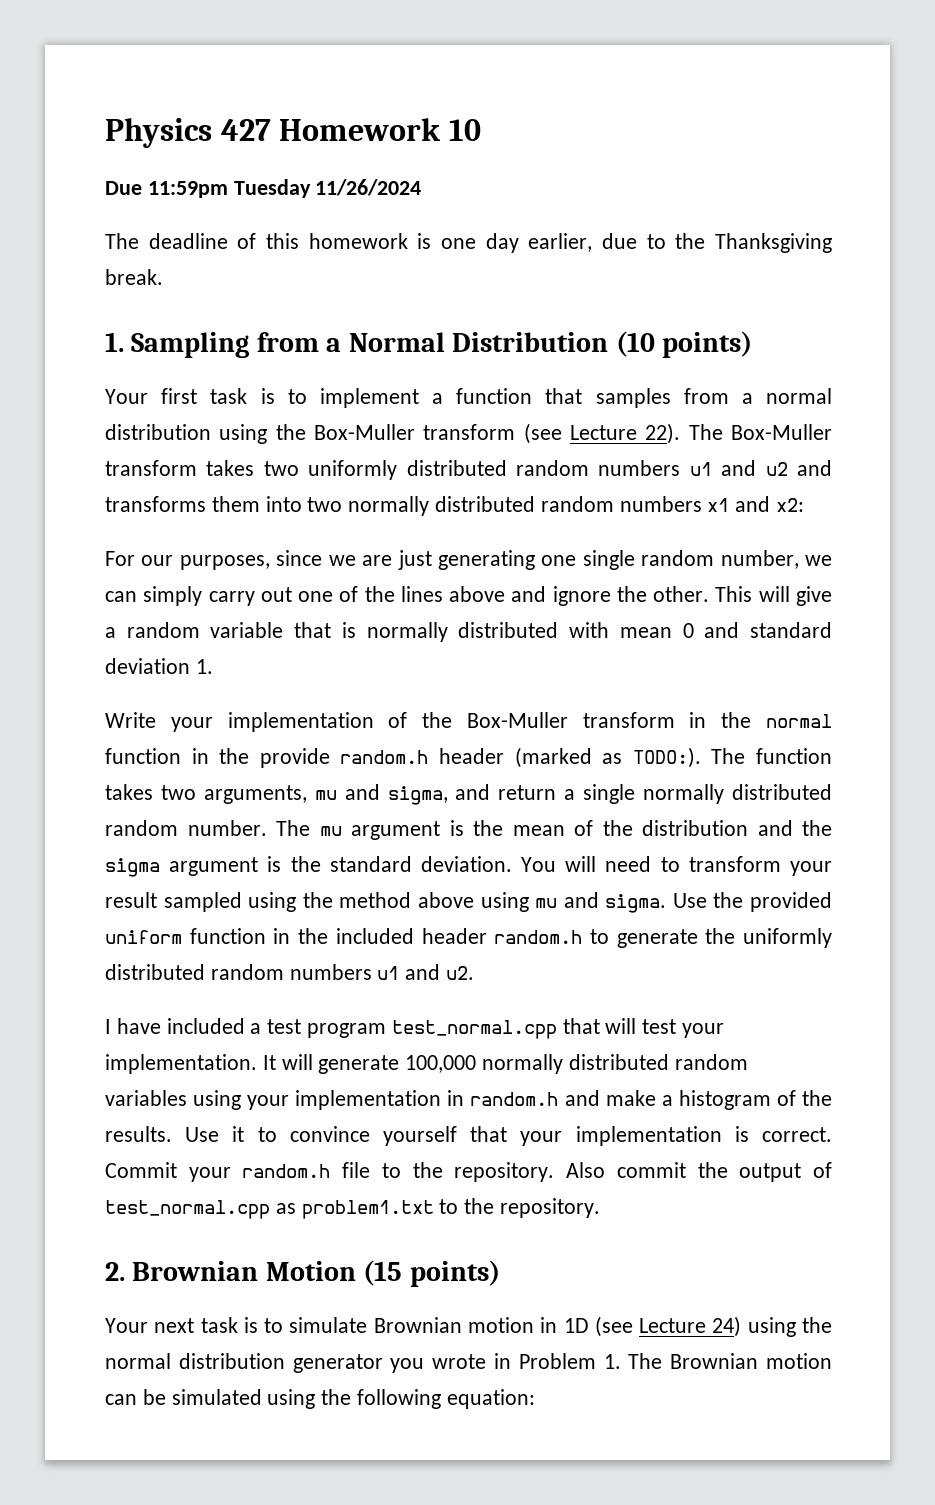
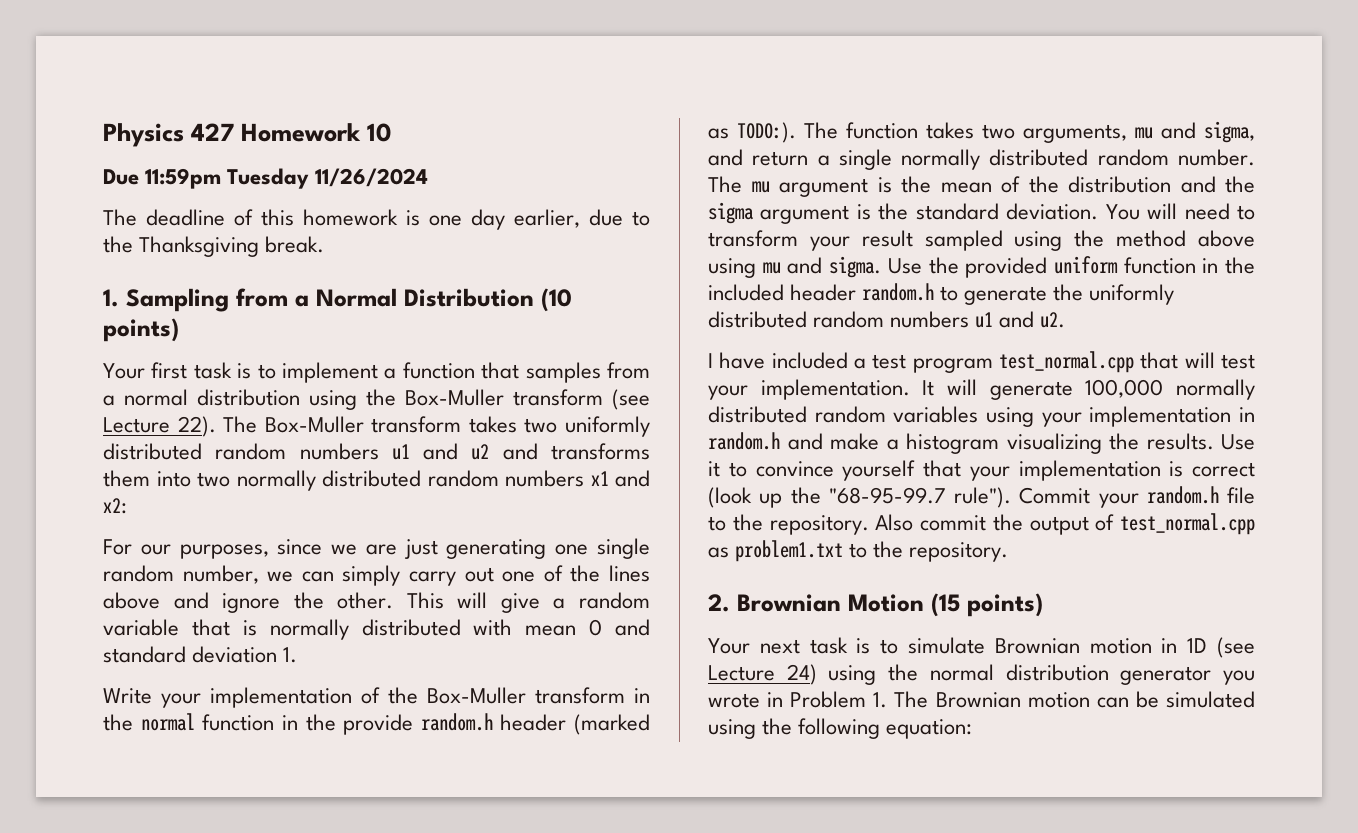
[776,1090,796,1106] of -> [1006,433,1102,454] visualizing
[762,1127,832,1142] correct. -> [1192,462,1255,477] [708,487,1011,508] correct (look up the "68-95-99.7 rule").

